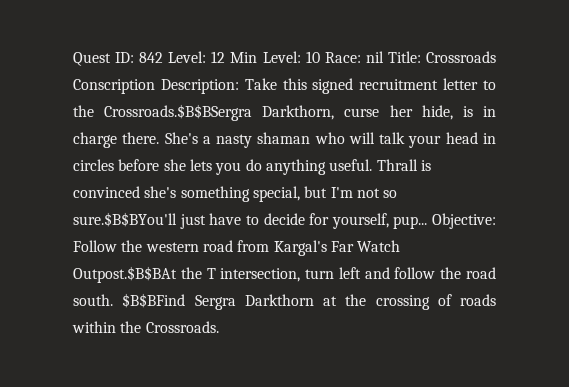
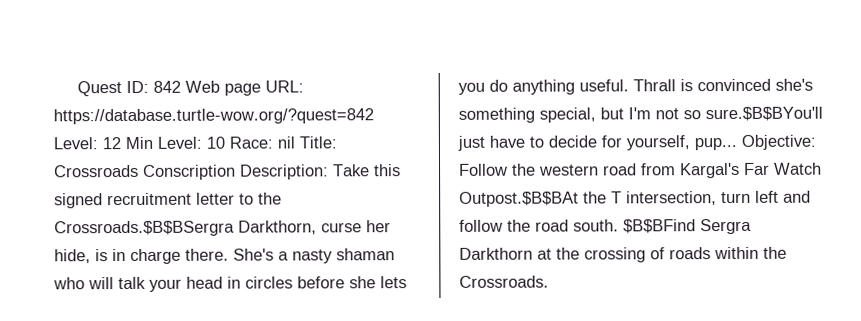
(164, 57) none -> [184,80,304,96] [53,108,374,125] Web page URL: https://database.turtle-wow.org/?quest=842

